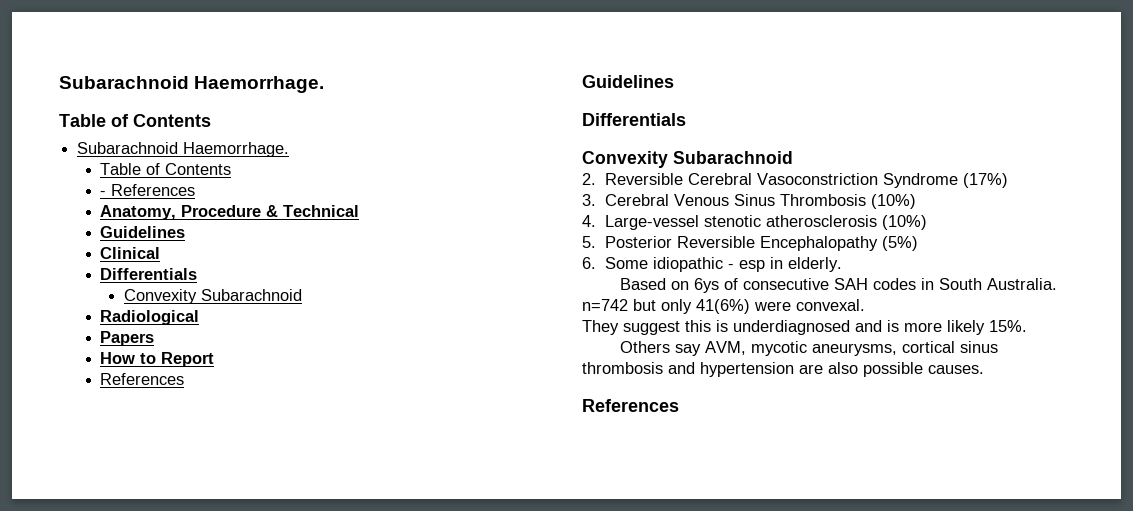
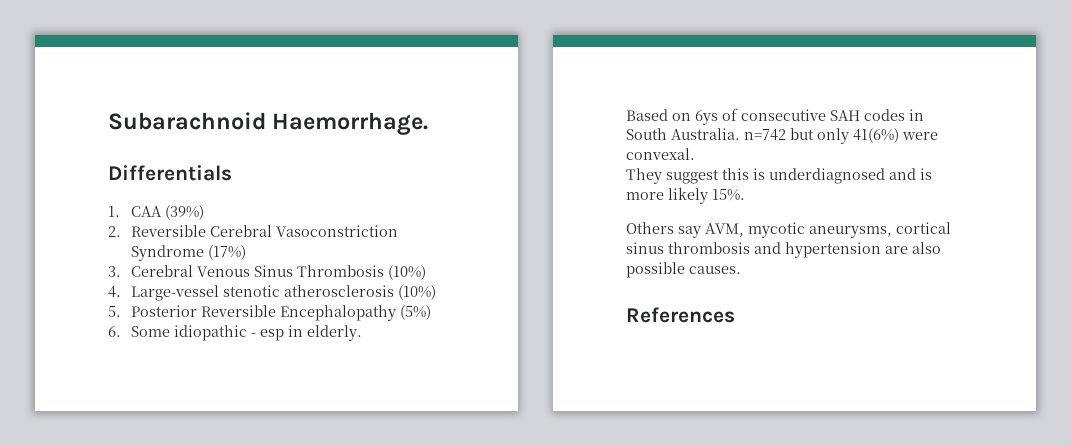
[59,76,325,93] [59,114,211,127] [77,142,290,157] [100,163,232,175] [100,184,196,196] [100,205,360,220] [100,226,186,238] [100,247,161,259] [100,268,198,280] [123,289,302,304] [100,310,200,325] [100,331,155,346] [100,352,215,367] [100,373,185,385] [582,75,674,88] [582,113,686,126] [582,151,793,168] Subarachnoid Haemorrhage. // Table of Contents // Subarachnoid Haemorrhage. // Table of Contents // - References // Anatomy, Procedure & Technical // Guidelines // Clinical // Differentials // Convexity Subarachnoid // Radiological // Papers // How to Report // References // Guidelines // Differentials // Convexity Subarachnoid -> [108,112,429,135] [108,165,232,181] [108,205,205,220] Subarachnoid Haemorrhage. // Differentials // 1. CAA (39%)

